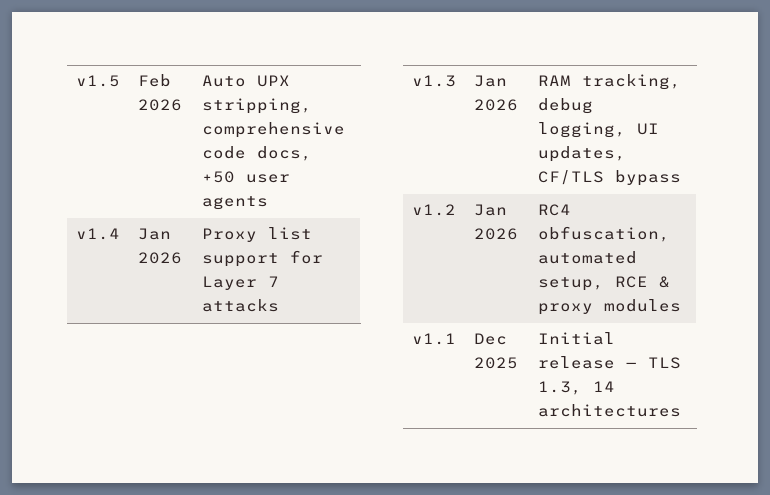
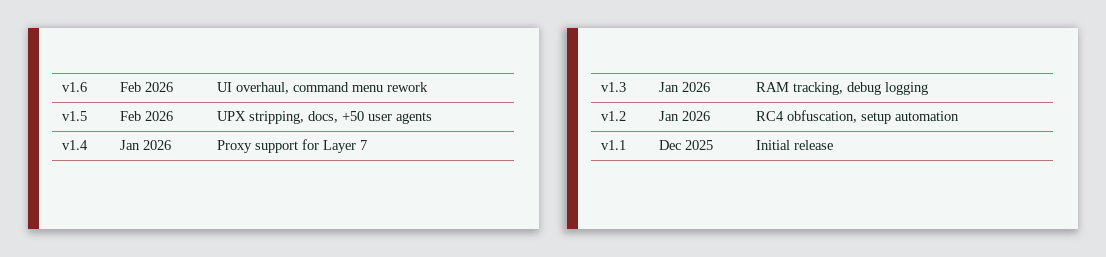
(75, 81) none -> [62,82,88,92] [120,82,174,92] [217,82,429,94] v1.6 | Feb 2026 | UI overhaul, command menu rework //
[201,75,246,87] Auto -> (174, 116) none
[201,122,345,138] [201,146,246,159] comprehensive code -> (305, 117) none
[267,227,312,240] list -> (253, 146) none
[201,299,279,312] attacks -> (368, 145) none
[537,122,659,138] [537,146,626,162] [537,170,681,186] logging, UI updates, CF/TLS bypass -> [885,82,929,95] logging
[537,251,637,264] [537,276,670,291] [537,299,681,315] automated setup, RCE & proxy modules -> [861,111,960,124] setup automation
[625,357,681,369] [537,381,615,395] [537,404,681,417] — TLS 1.3, 14 architectures -> (834, 145) none

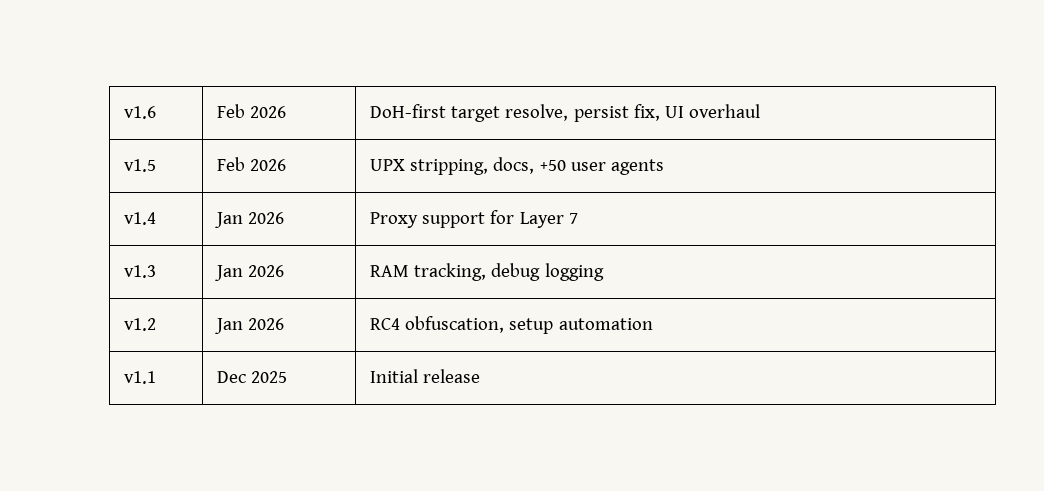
[217,82,429,94] UI overhaul, command menu rework -> [370,104,760,122] DoH-first target resolve, persist fix, UI overhaul

